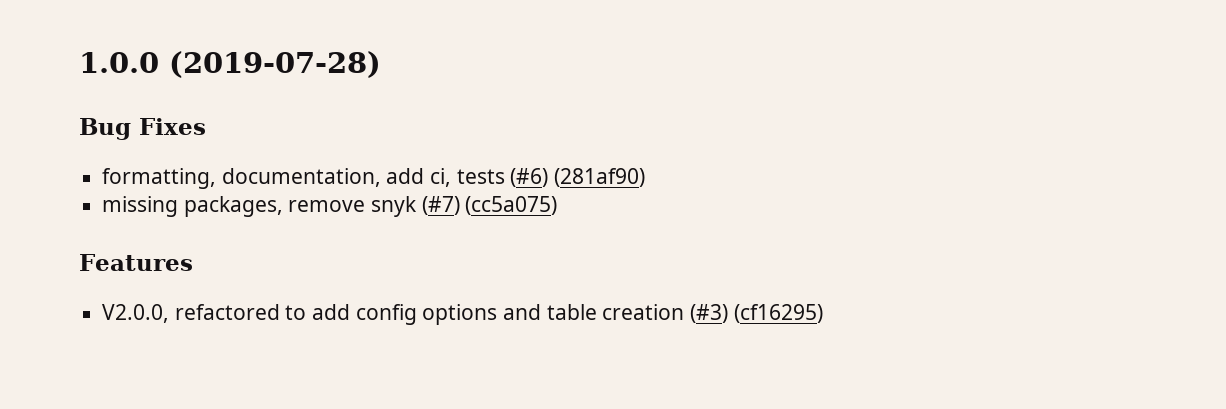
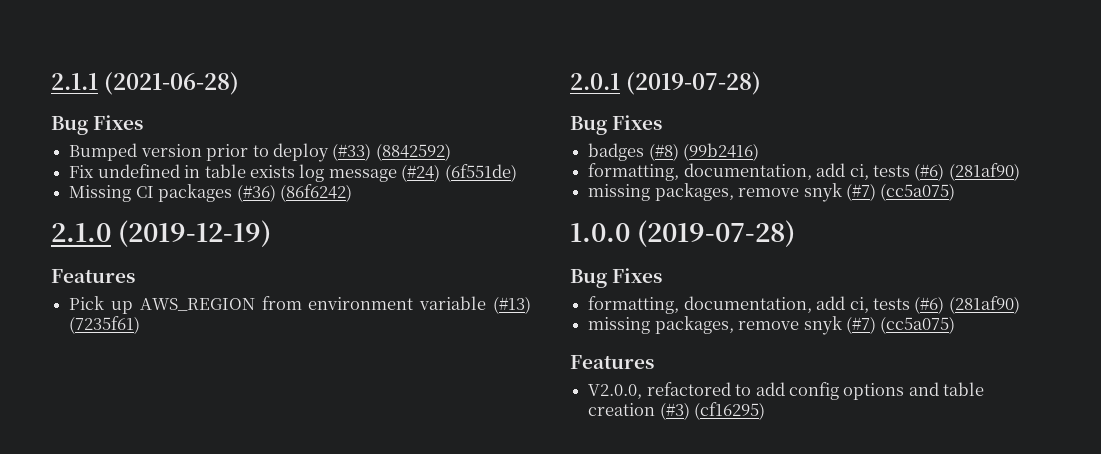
(79, 62) none -> [51,72,239,95] [51,115,144,135] [69,143,451,162] [69,164,517,182] [69,184,352,202] [51,220,272,247] [51,269,135,283] [69,296,531,314] [69,316,141,334] [570,72,761,95] [570,115,663,135] [588,143,760,161] [588,163,1020,181] [588,183,956,202] 2.1.1 (2021-06-28) // Bug Fixes // Bumped version prior to deploy (#33) (8842592) // Fix undefined in table exists log message (#24) (6f551de) // Missing CI packages (#36) (86f6242) // 2.1.0 (2019-12-19) // Features // Pick up AWS_REGION from environment variable (#13) (7235f61) // 2.0.1 (2019-07-28) // Bug Fixes // badges (#8) (99b2416) // formatting, documentation, add ci, tests (#6) (281af90) // missing packages, remove snyk (#7) (cc5a075) //

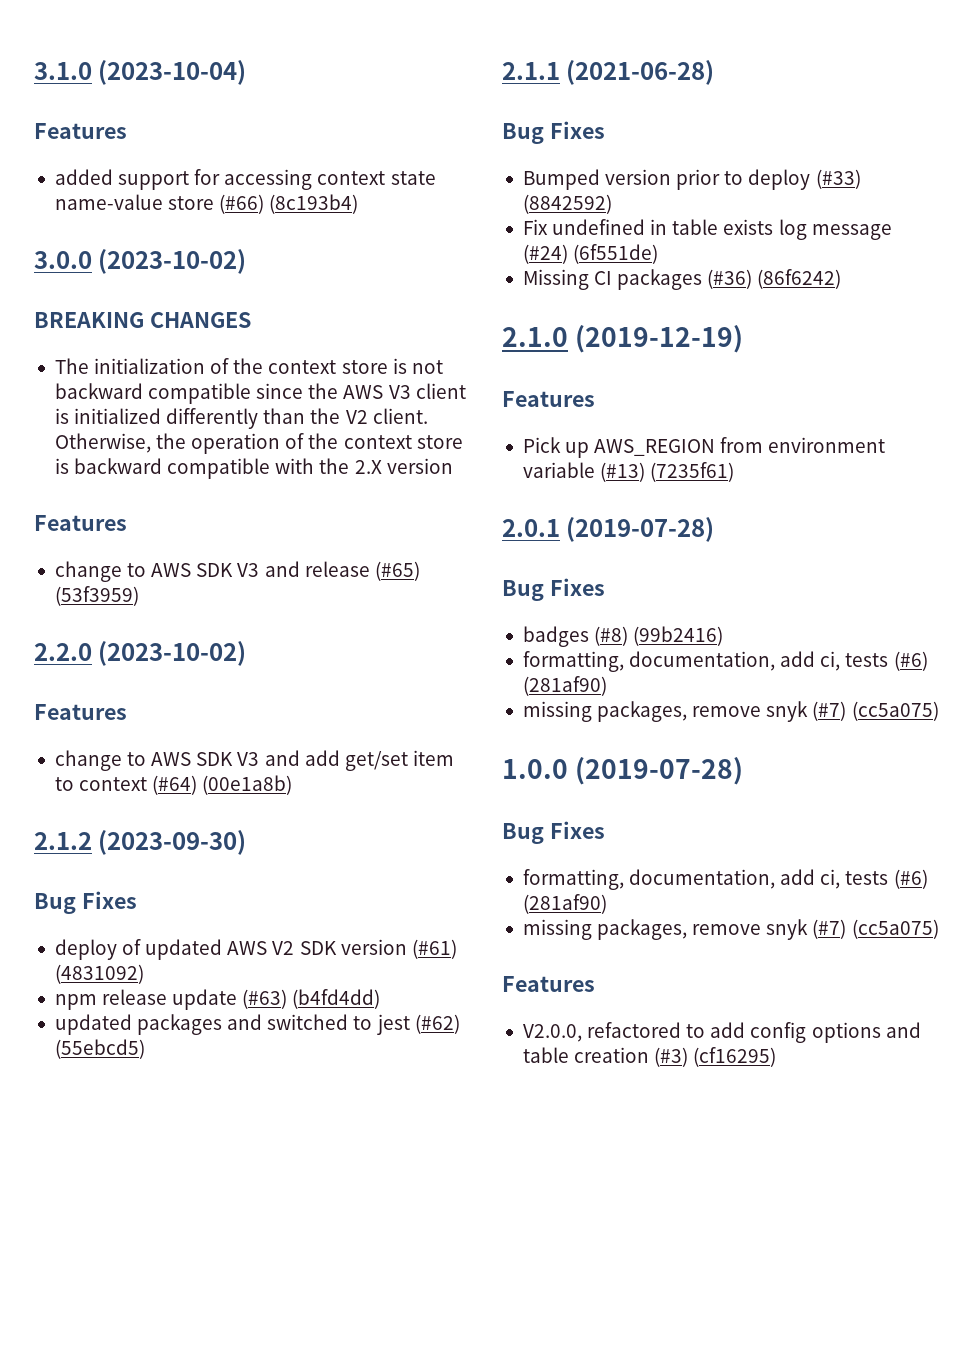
(51, 81) none -> [34,60,247,85] [34,123,127,139] [54,169,436,190] [54,194,359,214] [34,249,247,274] [34,312,251,328] [54,358,443,374] [54,383,466,404] [54,408,428,429] [54,433,463,454] [54,458,453,479] [34,515,127,531] [54,561,420,582] [54,586,139,606] [34,641,247,666] [34,704,127,720] [54,750,454,771] [54,775,293,795] [34,830,247,855] [34,891,137,914] [54,939,457,960] [54,964,144,984] [54,989,381,1010] [54,1014,460,1035] [54,1039,145,1059] 3.1.0 (2023-10-04) // Features // added support for accessing context state name-value store (#66) (8c193b4) // 3.0.0 (2023-10-02) // BREAKING CHANGES // The initialization of the context store is not backward compatible since the AWS V3 client is initialized differently than the V2 client. Otherwise, the operation of the context store is backward compatible with the 2.X version // Features // change to AWS SDK V3 and release (#65) (53f3959) // 2.2.0 (2023-10-02) // Features // change to AWS SDK V3 and add get/set item to context (#64) (00e1a8b) // 2.1.2 (2023-09-30) // Bug Fixes // deploy of updated AWS V2 SDK version (#61) (4831092) // npm release update (#63) (b4fd4dd) // updated packages and switched to jest (#62) (55ebcd5) //

